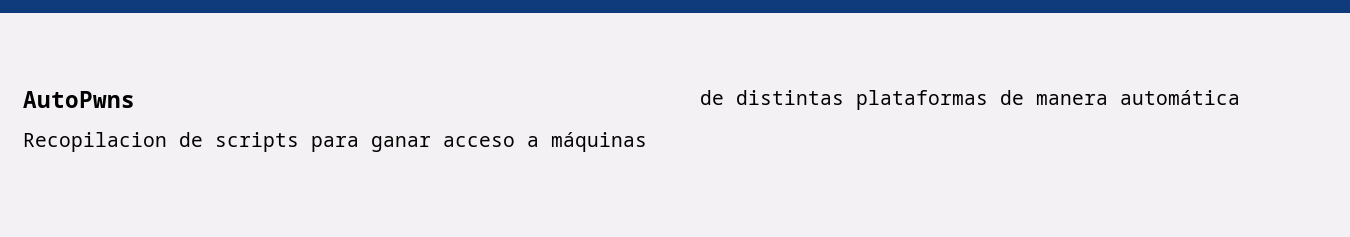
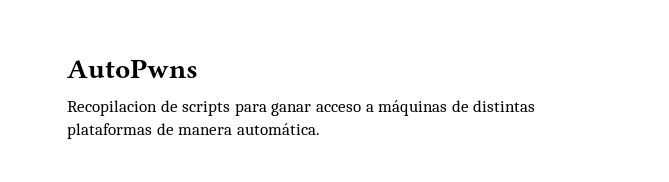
[1120,90,1240,105] automática -> [236,123,320,135] automática.

